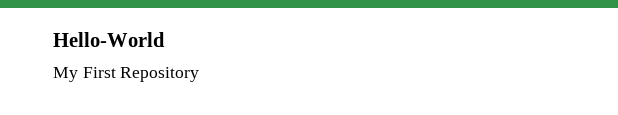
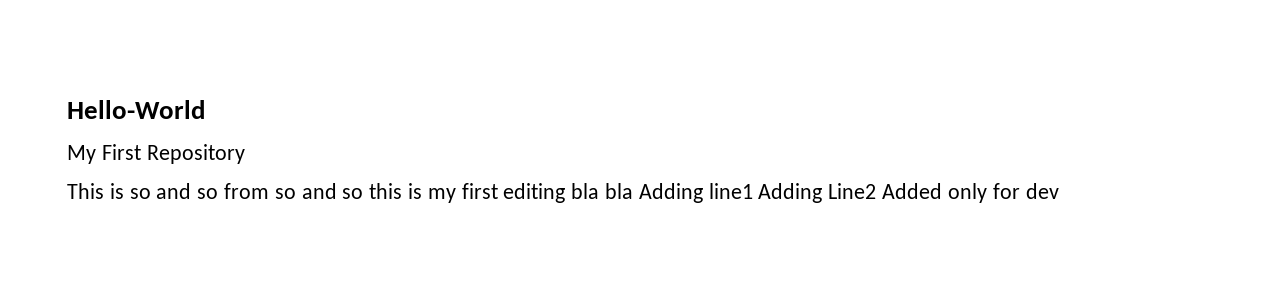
(200, 74) none -> [67,183,1059,203] // This is so and so from so and so this is my first editing bla bla Adding line1 Adding Line2 Added only for dev

